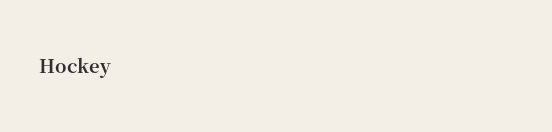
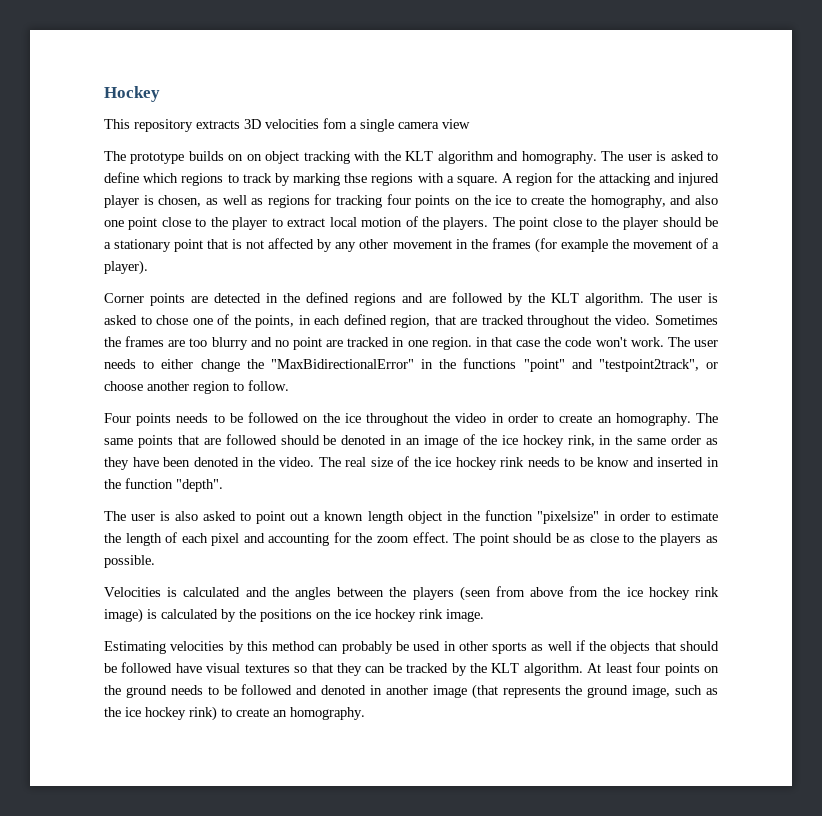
(111, 67) none -> [104,118,470,132] [104,151,719,164] [104,172,719,186] [104,194,719,208] [104,216,718,230] [104,238,719,253] [104,260,148,275] [104,292,718,306] [104,314,718,328] [104,336,718,350] [104,358,719,372] [104,380,289,394] [104,412,718,426] [104,434,718,448] [104,456,719,470] [104,478,223,492] [104,510,718,524] [104,532,718,546] [104,555,155,568] [104,586,719,601] [104,608,484,623] [104,640,719,654] [104,662,720,676] [104,684,718,699] [104,706,365,721] // This repository extracts 3D velocities fom a single camera view // The prototype builds on on object tracking with the KLT algorithm and homography. The user is asked to define which regions to track by marking thse regions with a square. A region for the attacking and injured player is chosen, as well as regions for tracking four points on the ice to create the homography, and also one point close to the player to extract local motion of the players. The point close to the player should be a stationary point that is not affected by any other movement in the frames (for example the movement of a player). // Corner points are detected in the defined regions and are followed by the KLT algorithm. The user is asked to chose one of the points, in each defined region, that are tracked throughout the video. Sometimes the frames are too blurry and no point are tracked in one region. in that case the code won't work. The user needs to either change the "MaxBidirectionalError" in the functions "point" and "testpoint2track", or choose another region to follow. // Four points needs to be followed on the ice throughout the video in order to create an homography. The same points that are followed should be denoted in an image of the ice hockey rink, in the same order as they have been denoted in the video. The real size of the ice hockey rink needs to be know and inserted in the function "depth". // The user is also asked to point out a known length object in the function "pixelsize" in order to estimate the length of each pixel and accounting for the zoom effect. The point should be as close to the players as possible. // Velocities is calculated and the angles between the players (seen from above from the ice hockey rink image) is calculated by the positions on the ice hockey rink image. // Estimating velocities by this method can probably be used in other sports as well if the objects that should be followed have visual textures so that they can be tracked by the KLT algorithm. At least four points on the ground needs to be followed and denoted in another image (that represents the ground image, such as the ice hockey rink) to create an homography.

